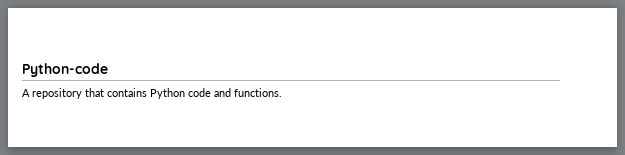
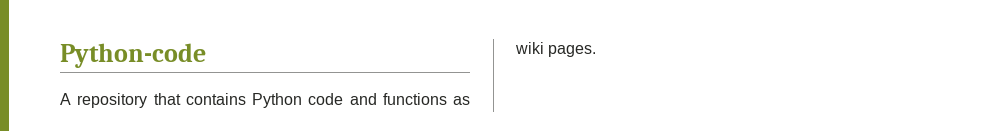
[234,88,282,97] functions. -> [382,93,470,105] [515,42,597,57] functions as wiki pages.

